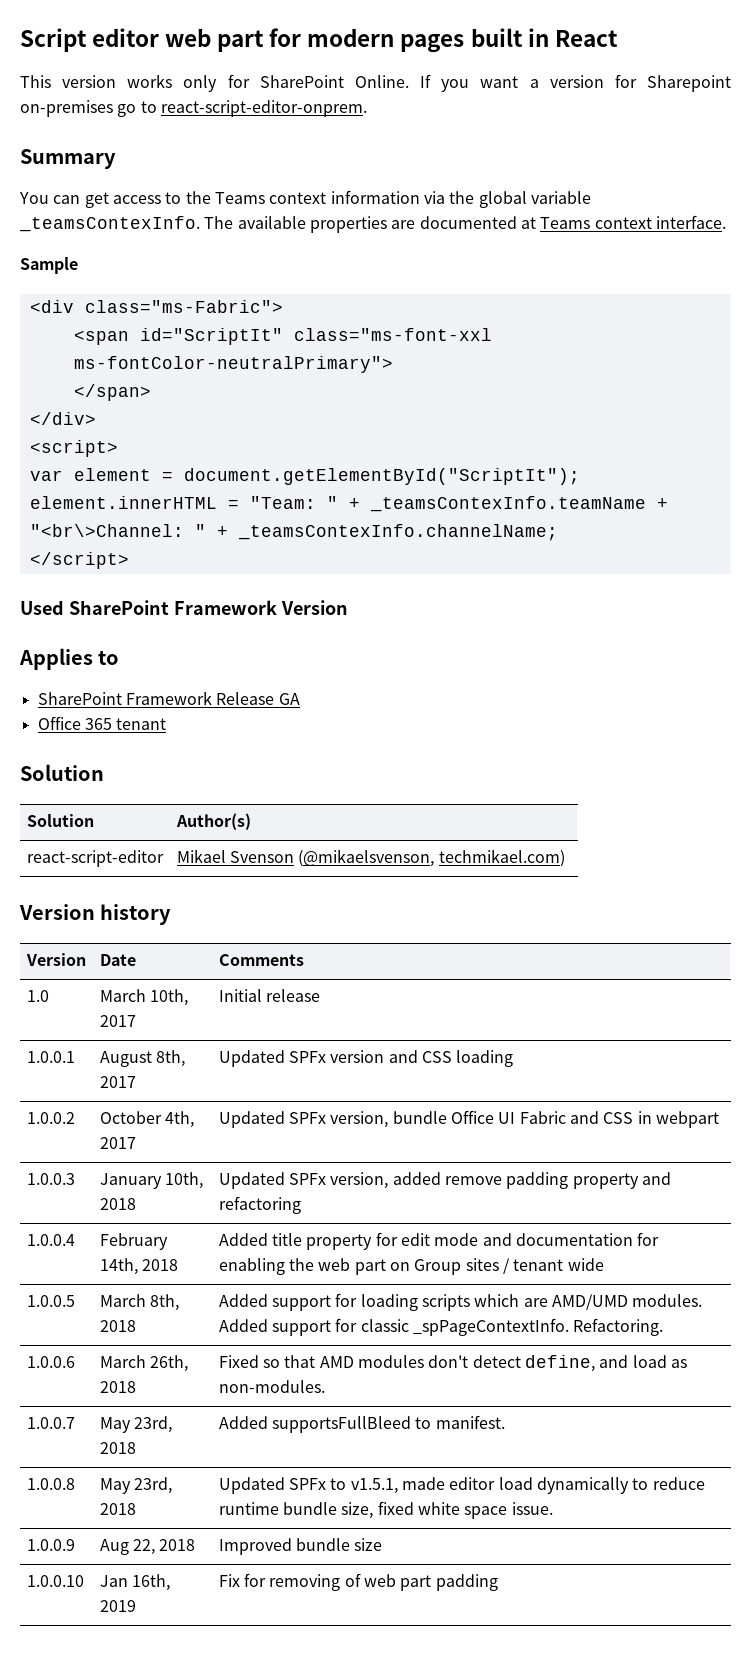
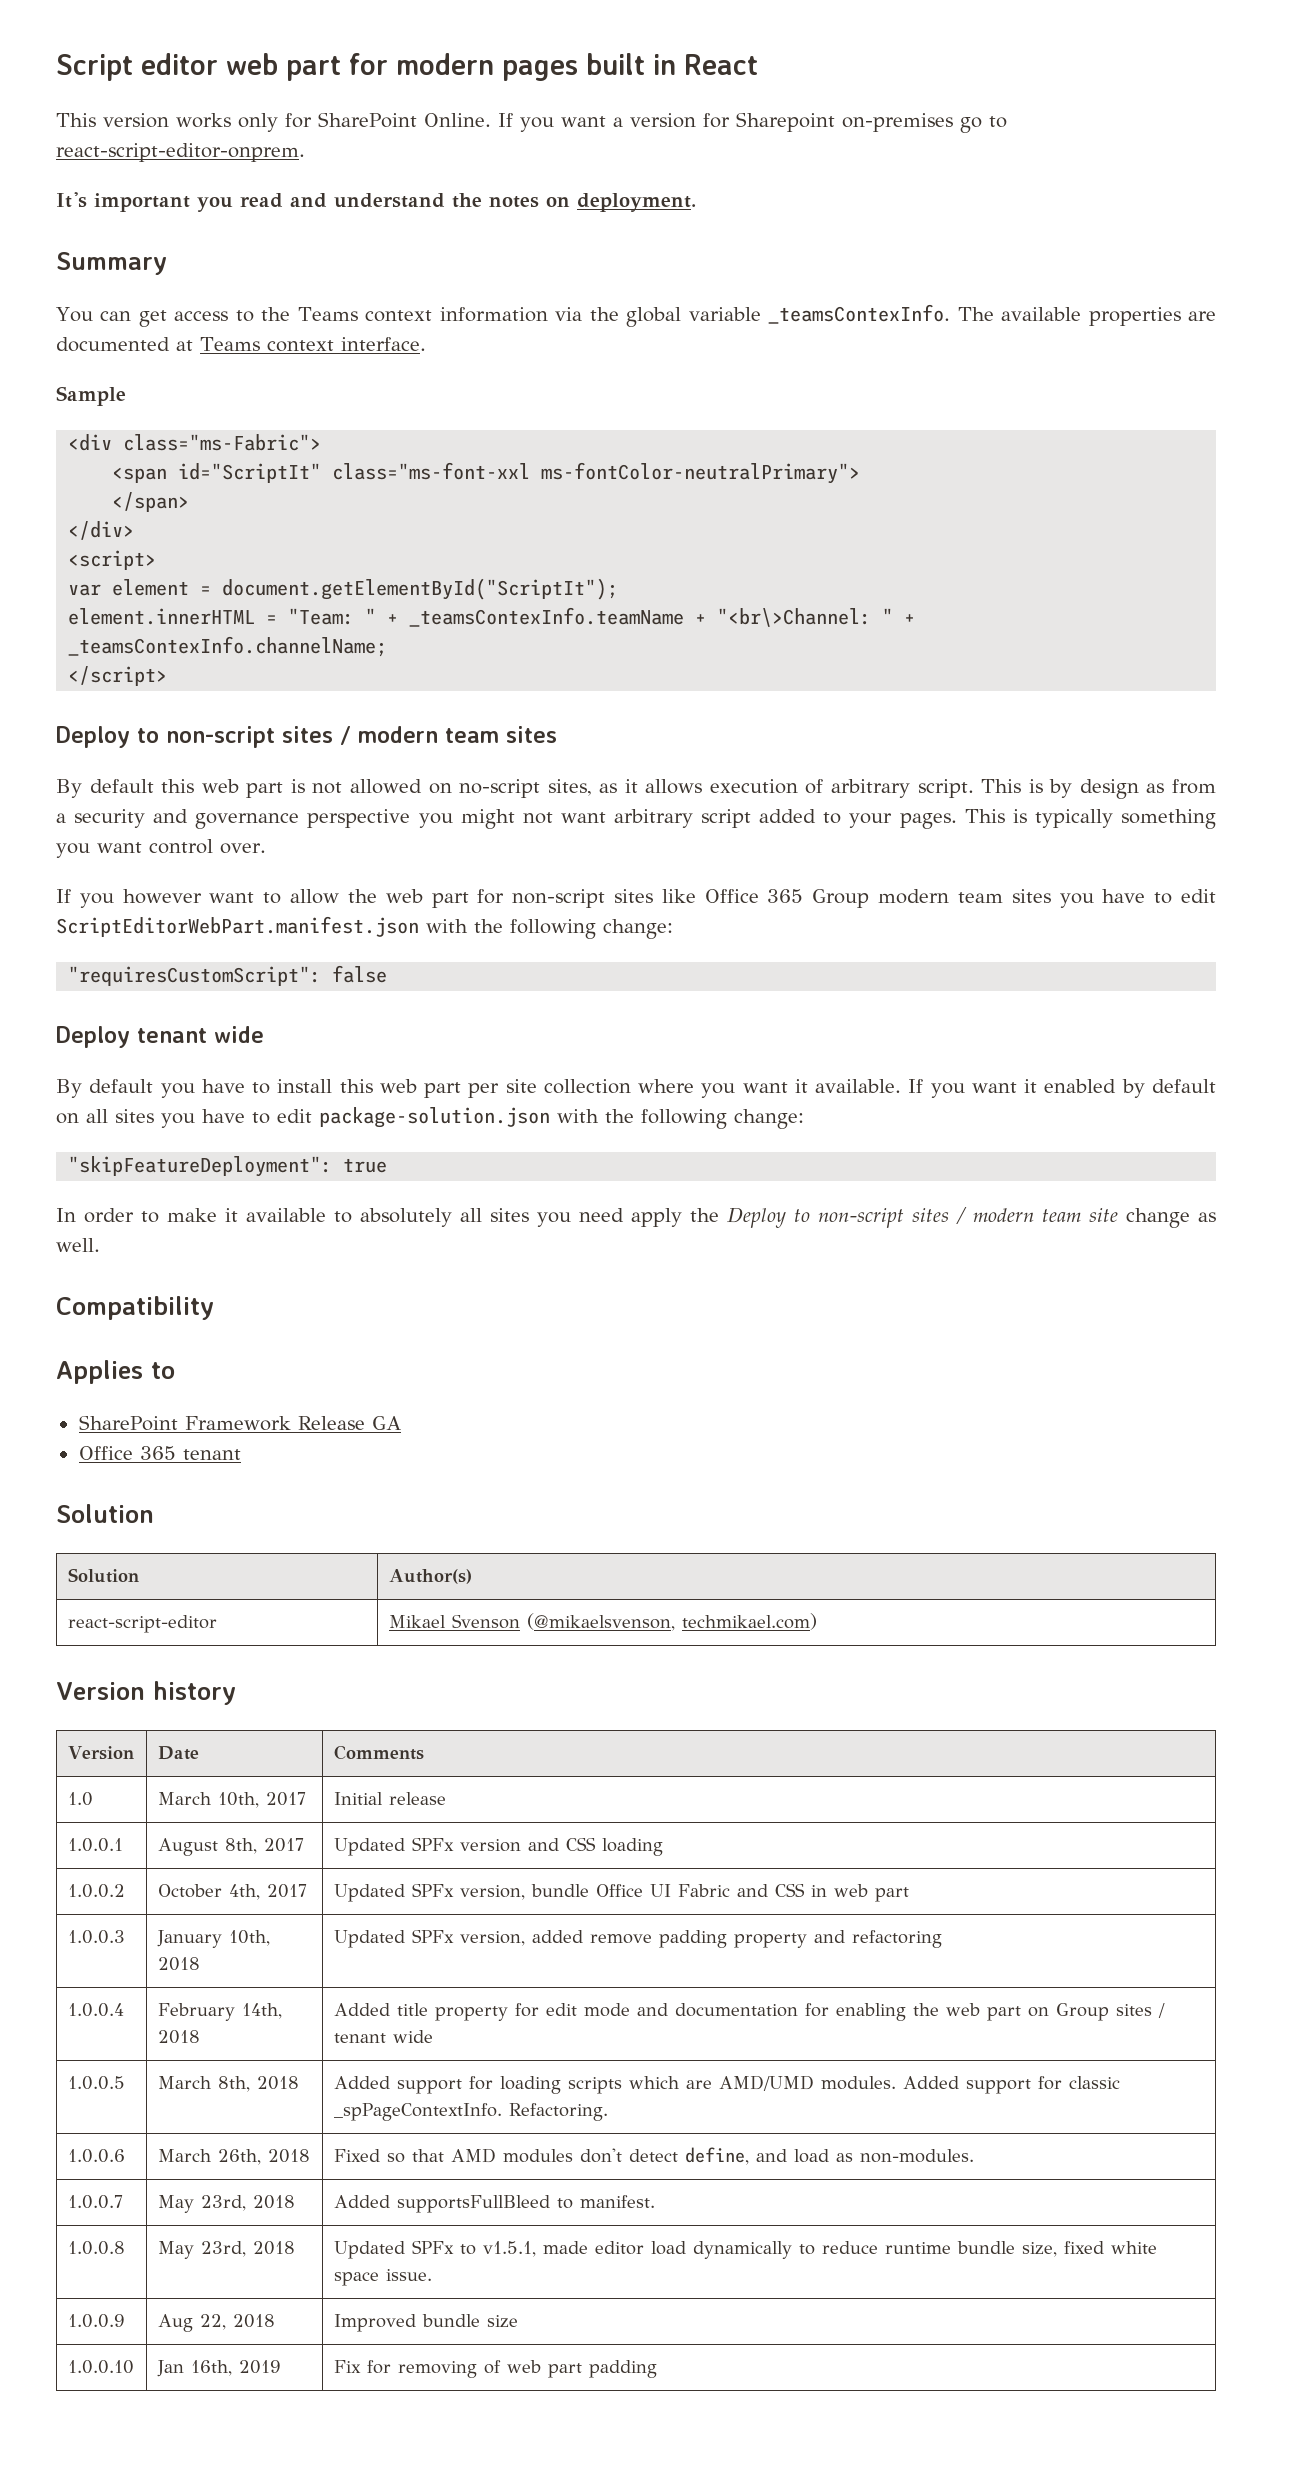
(367, 108) none -> [56,192,696,212] // It's important you read and understand the notes on deployment.
[20,600,348,615] Used SharePoint Framework Version -> [56,726,557,748] [56,779,1216,799] [56,809,1216,829] [56,839,266,858] [56,889,1217,908] [56,916,673,939] [68,965,388,986] [56,1026,264,1048] [56,1079,1216,1098] [56,1107,804,1129] [68,1156,388,1177] [56,1207,1216,1228] [56,1238,100,1252] [56,1296,214,1320] Deploy to non-script sites / modern team sites // By default this web part is not allowed on no-script sites, as it allows execution of arbitrary script. This is by design as from a security and governance perspective you might not want arbitrary script added to your pages. This is typically something you want control over. // If you however want to allow the web part for non-script sites like Office 365 Group modern team sites you have to edit ScriptEditorWebPart.manifest.json with the following change: // "requiresCustomScript": false // Deploy tenant wide // By default you have to install this web part per site collection where you want it available. If you want it enabled by default on all sites you have to edit package-solution.json with the following change: // "skipFeatureDeployment": true // In order to make it available to absolutely all sites you need apply the Deploy to non-script sites / modern team site change as well. // Compatibility
[656,1111,720,1128] webpart -> [833,1884,909,1902] web part

